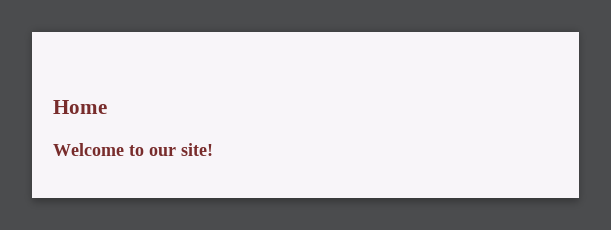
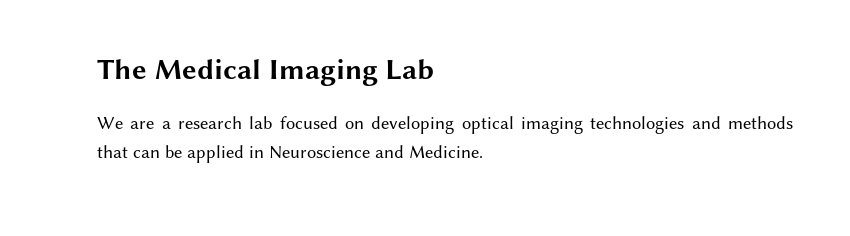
[53,100,107,114] [53,143,213,156] Home // Welcome to our site! -> [97,59,435,86] [97,116,793,134] [97,145,483,163] The Medical Imaging Lab // We are a research lab focused on developing optical imaging technologies and methods that can be applied in Neuroscience and Medicine.

